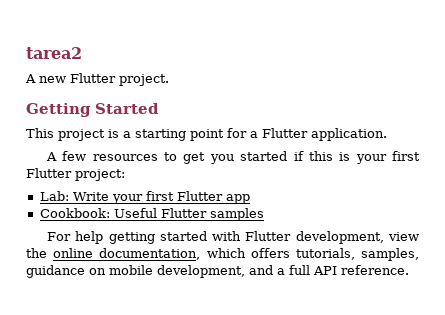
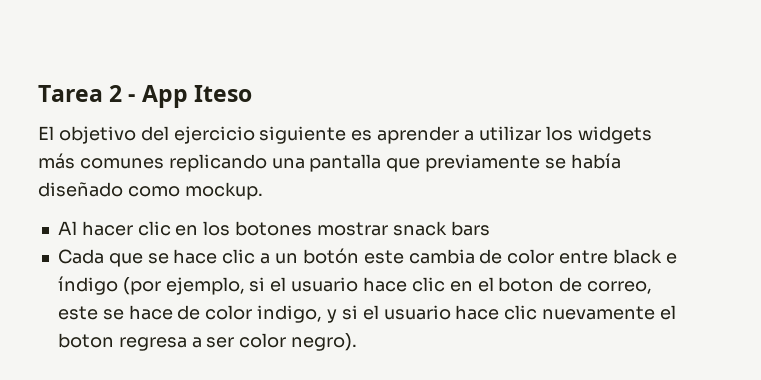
[26,47,82,59] [25,73,169,86] [26,103,159,117] [26,128,387,141] [45,151,420,164] [26,168,125,181] [39,191,250,204] [39,208,264,221] [46,231,419,244] [26,248,419,261] [26,265,409,278] tarea2 // A new Flutter project. // Getting Started // This project is a starting point for a Flutter application. // A few resources to get you started if this is your first Flutter project: // Lab: Write your first Flutter app // Cookbook: Useful Flutter samples // For help getting started with Flutter development, view the online documentation, which offers tutorials, samples, guidance on mobile development, and a full API reference. -> [38,85,252,108] [38,126,652,144] [38,153,621,172] [38,182,263,200] [57,221,490,236] [57,248,677,267] [57,276,653,295] [57,305,676,323] [57,333,358,351] Tarea 2 - App Iteso // El objetivo del ejercicio siguiente es aprender a utilizar los widgets más comunes replicando una pantalla que previamente se había diseñado como mockup. // Al hacer clic en los botones mostrar snack bars // Cada que se hace clic a un botón este cambia de color entre black e índigo (por ejemplo, si el usuario hace clic en el boton de correo, este se hace de color indigo, y si el usuario hace clic nuevamente el boton regresa a ser color negro).

